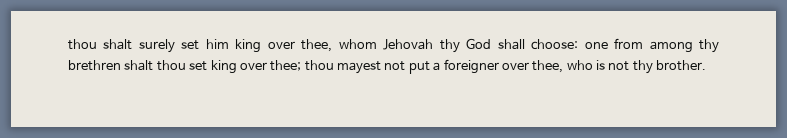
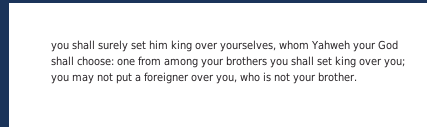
[68,39,133,50] thou shalt -> [51,40,95,52] you shall
[301,39,460,53] thee, whom Jehovah thy -> [220,40,376,52] yourselves, whom Yahweh your
[699,39,720,53] [68,60,381,74] thy brethren shalt thou set king over thee; thou mayest -> [201,56,405,68] [51,74,94,84] your brothers you shall set king over you; you may
[532,60,564,73] thee, -> [216,74,237,84] you,
[632,60,653,74] thy -> [293,74,316,84] your

